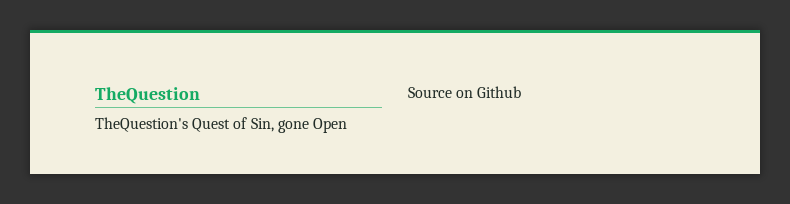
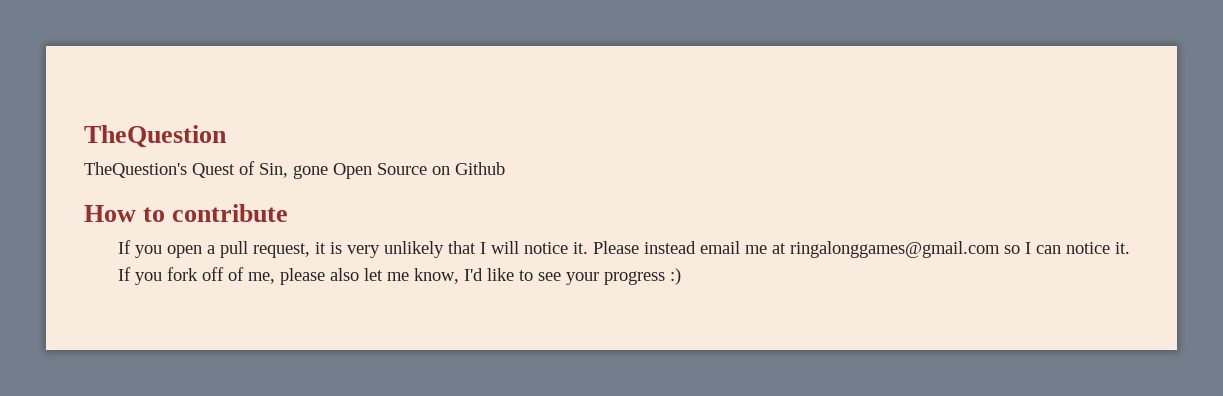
(522, 92) none -> [84,204,289,222] [118,240,1131,258] [118,267,682,285] // How to contribute // If you open a pull request, it is very unlikely that I will notice it. Please instead email me at ringalonggames@gmail.com so I can notice it. // If you fork off of me, please also let me know, I'd like to see your progress :)

